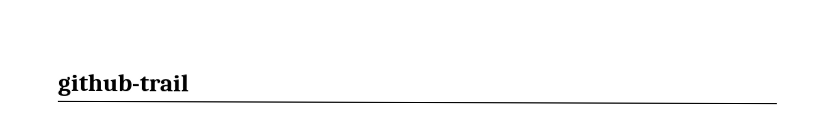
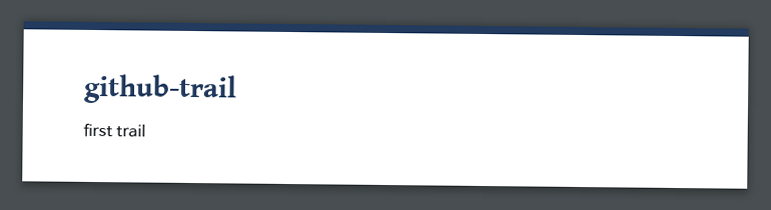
(189, 85) none -> [83,122,147,138] // first trail

